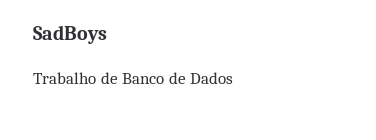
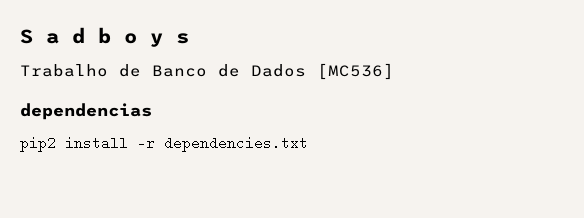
[33,25,107,44] SadBoys -> [20,27,189,47] S a d b o y s
(234, 78) none -> [317,63,394,80] [20,103,152,120] [20,136,308,152] [MC536] // dependencias // pip2 install -r dependencies.txt

